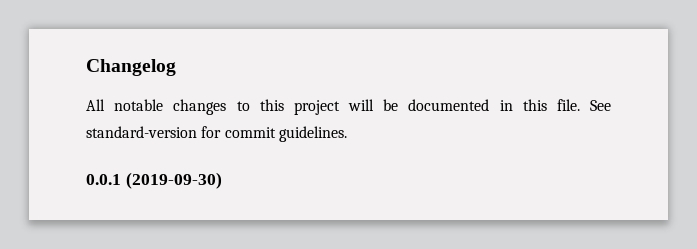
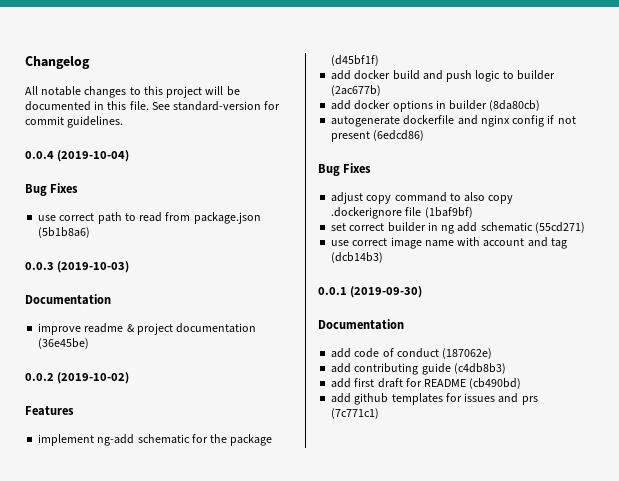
[86,172,222,189] 0.0.1 (2019-09-30) -> [25,150,130,162] [25,183,79,196] [38,212,261,224] [38,227,91,238] [25,261,130,273] [25,294,111,305] [38,323,257,335] [38,338,90,349] [25,372,130,384] [25,406,74,416] [38,434,273,446] [331,55,380,66] [331,70,555,82] [331,85,382,96] [331,100,541,112] [331,115,576,127] [331,130,425,142] [318,163,372,176] [331,192,514,204] [331,207,473,219] [331,222,585,234] [331,237,567,249] [331,252,384,263] [318,286,423,298] [318,319,404,330] [331,348,493,359] [331,363,506,375] [331,378,522,389] [331,393,538,405] [331,408,380,419] 0.0.4 (2019-10-04) // Bug Fixes // use correct path to read from package.json (5b1b8a6) // 0.0.3 (2019-10-03) // Documentation // improve readme & project documentation (36e45be) // 0.0.2 (2019-10-02) // Features // implement ng-add schematic for the package (d45bf1f) // add docker build and push logic to builder (2ac677b) // add docker options in builder (8da80cb) // autogenerate dockerfile and nginx config if not present (6edcd86) // Bug Fixes // adjust copy command to also copy .dockerignore file (1baf9bf) // set correct builder in ng add schematic (55cd271) // use correct image name with account and tag (dcb14b3) // 0.0.1 (2019-09-30) // Documentation // add code of conduct (187062e) // add contributing guide (c4db8b3) // add first draft for README (cb490bd) // add github templates for issues and prs (7c771c1)

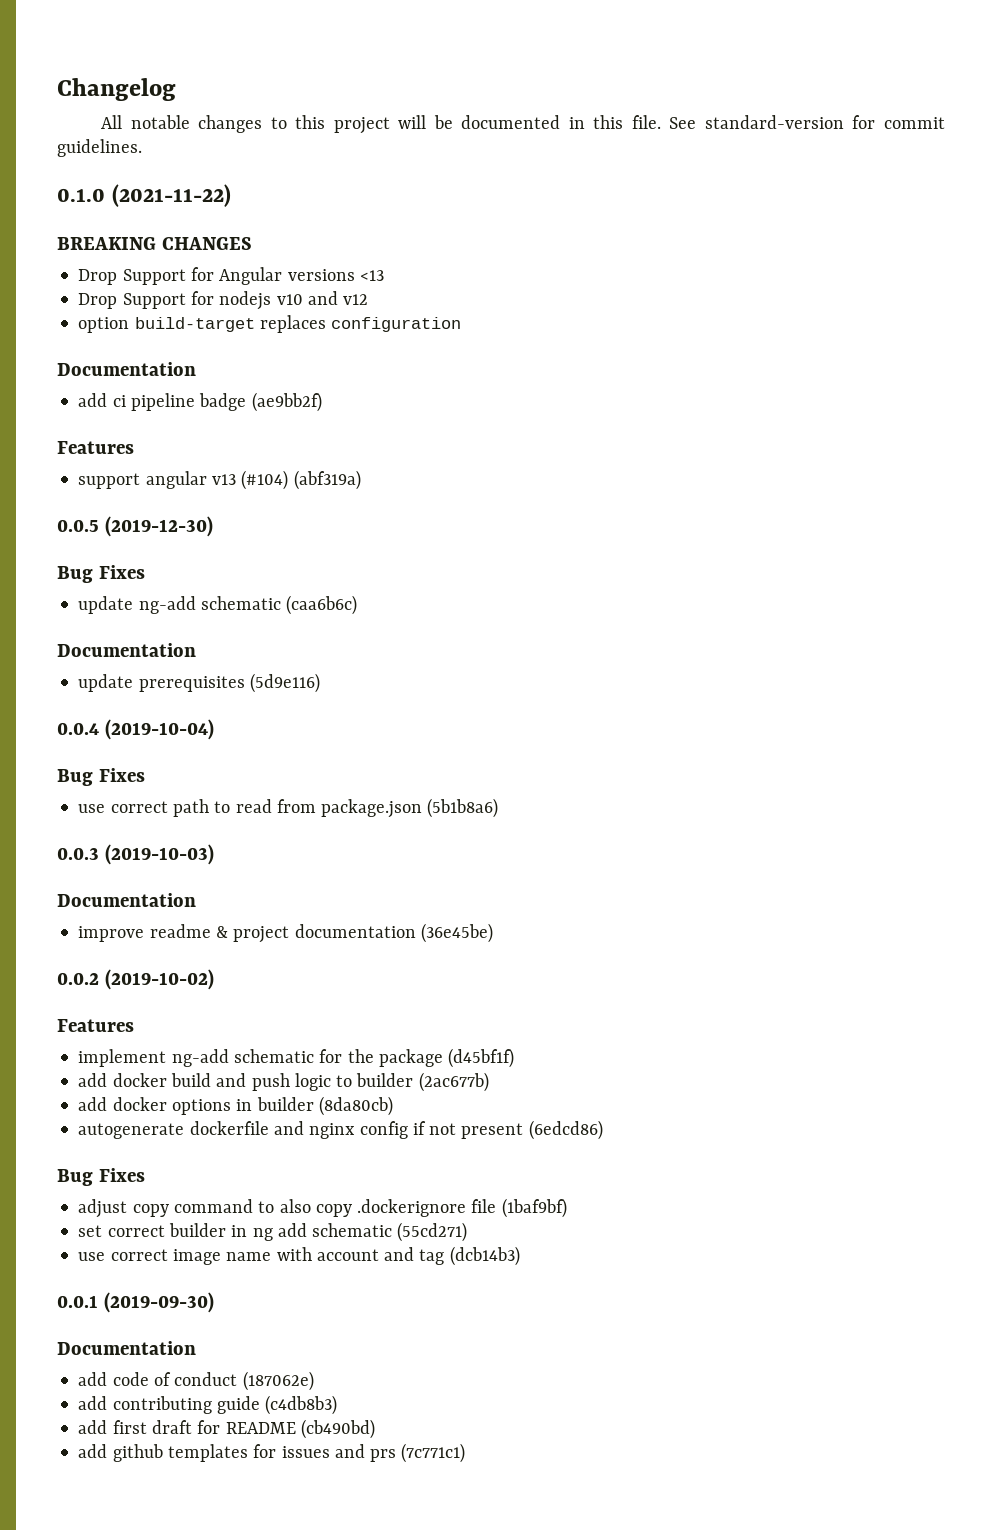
(124, 122) none -> [57,184,231,207] [57,237,252,250] [78,267,384,285] [78,291,369,310] [78,315,462,333] [57,362,196,376] [78,392,322,412] [57,441,134,454] [78,470,361,490] [57,516,213,537] [57,565,145,583] [78,595,358,615] [57,643,196,657] [78,673,320,693] // 0.1.0 (2021-11-22) // BREAKING CHANGES // Drop Support for Angular versions <13 // Drop Support for nodejs v10 and v12 // option build-target replaces configuration // Documentation // add ci pipeline badge (ae9bb2f) // Features // support angular v13 (#104) (abf319a) // 0.0.5 (2019-12-30) // Bug Fixes // update ng-add schematic (caa6b6c) // Documentation // update prerequisites (5d9e116)

